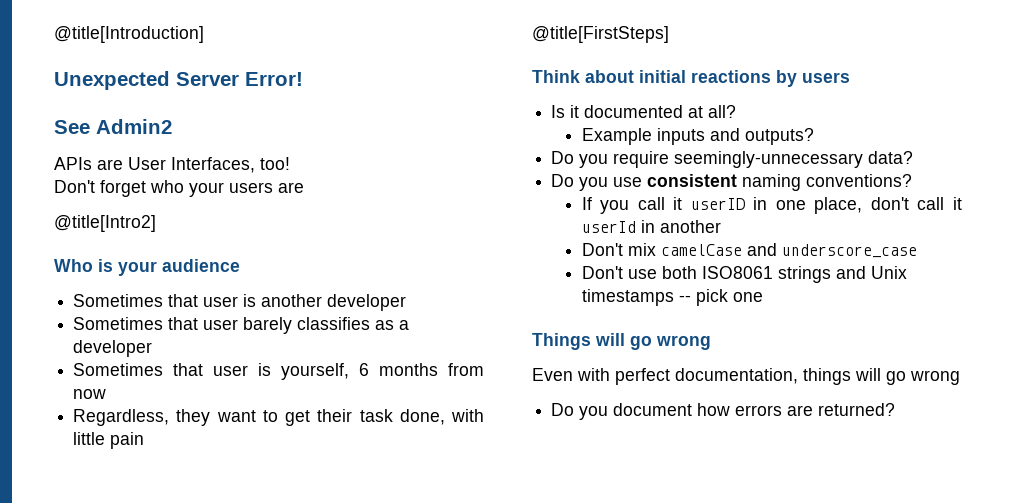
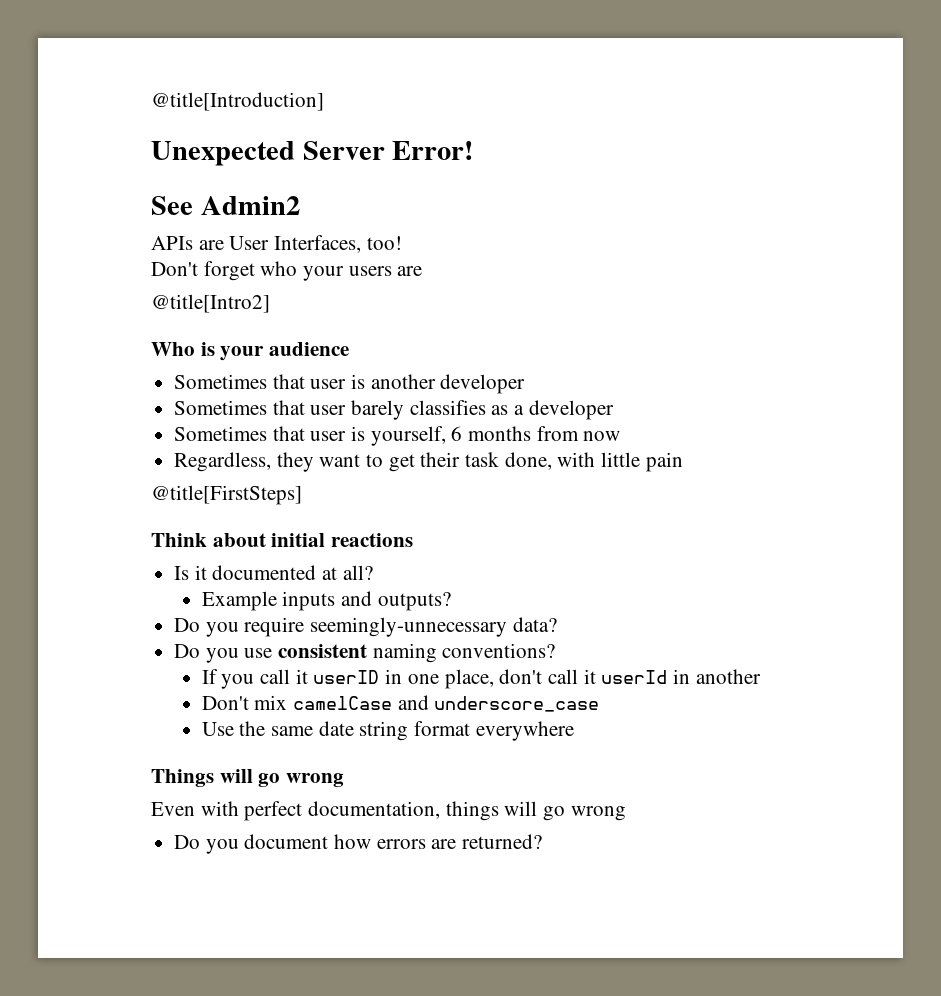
[776,70,850,87] by users -> (414, 540) none
[581,266,907,283] [581,289,763,306] Don't use both ISO8061 strings and Unix timestamps -- pick one -> [201,721,574,741] Use the same date string format everywhere

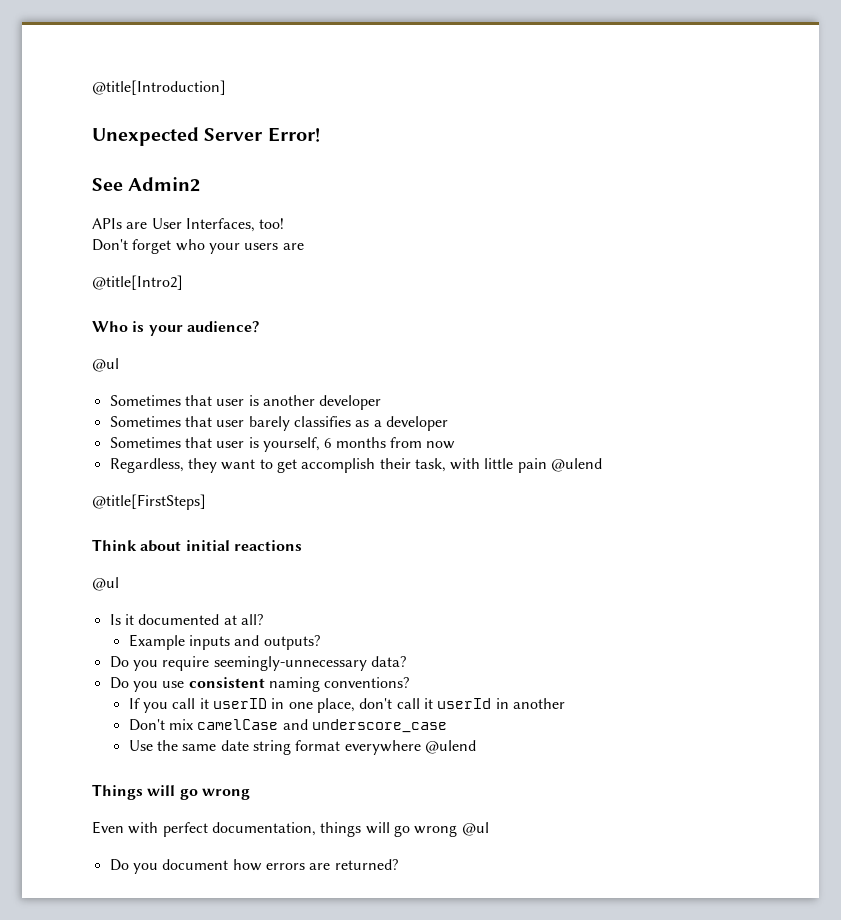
[269,342,350,356] audience -> [186,321,259,333] [92,358,119,372] audience? // @ul
[420,452,552,470] their task done, -> [301,458,446,473] accomplish their task,
(683, 462) none -> [551,458,603,472] @ulend
(414, 540) none -> [92,577,119,591] // @ul
(574, 731) none -> [424,740,476,754] @ulend
(626, 813) none -> [461,822,489,836] @ul

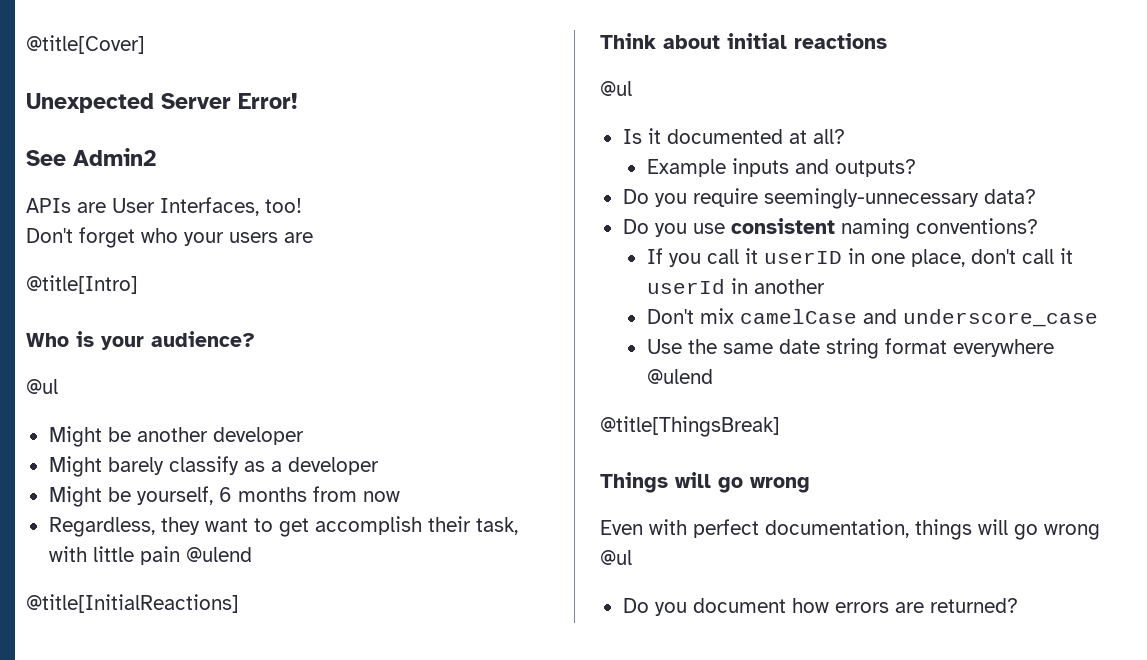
[92,80,226,95] @title[Introduction] -> [26,35,145,54] @title[Cover]
[92,275,183,290] @title[Intro2] -> [26,275,138,294] @title[Intro]
[109,395,382,410] [109,416,351,431] Sometimes that user is another developer // Sometimes that user barely classifies -> [48,426,304,447] [48,456,239,477] Might be another developer // Might barely classify
[109,437,259,448] Sometimes that user is -> [48,486,131,507] Might be
[92,494,206,510] @title[FirstSteps] -> [26,594,239,613] @title[InitialReactions]
(476, 747) none -> [600,416,780,437] // @title[ThingsBreak]

